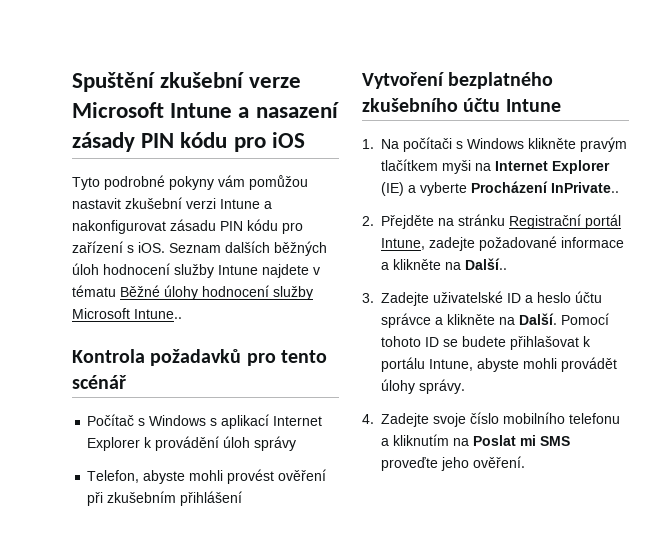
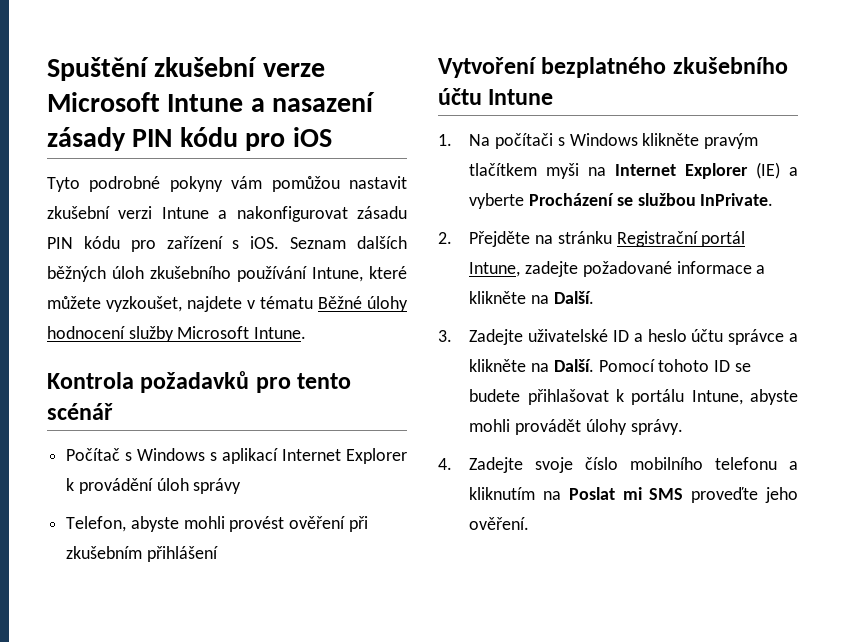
[103,263,258,278] hodnocení služby Intune -> [150,266,407,282] [47,296,182,312] zkušebního používání Intune, které můžete vyzkoušet,
[134,309,182,319] Intune.. -> [254,327,307,339] Intune.
[551,182,619,193] InPrivate.. -> [616,193,774,206] se službou InPrivate.
[465,258,507,270] Další.. -> [553,291,594,304] Další.

